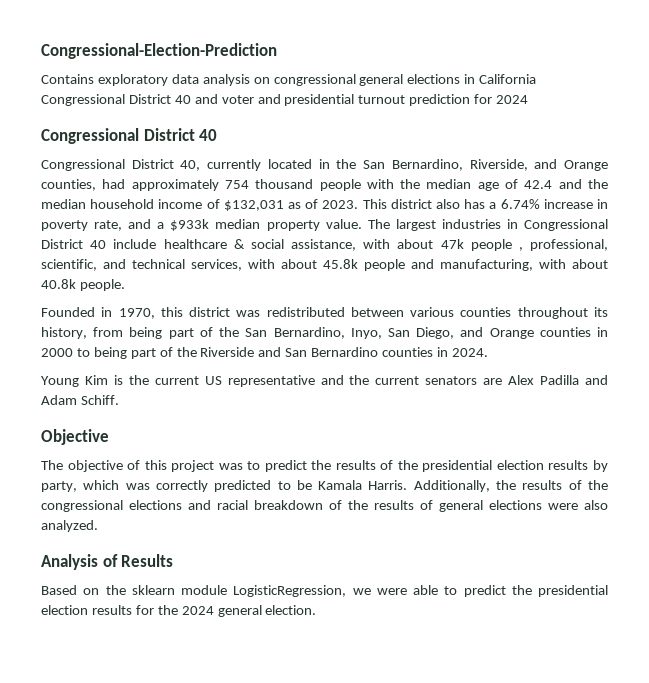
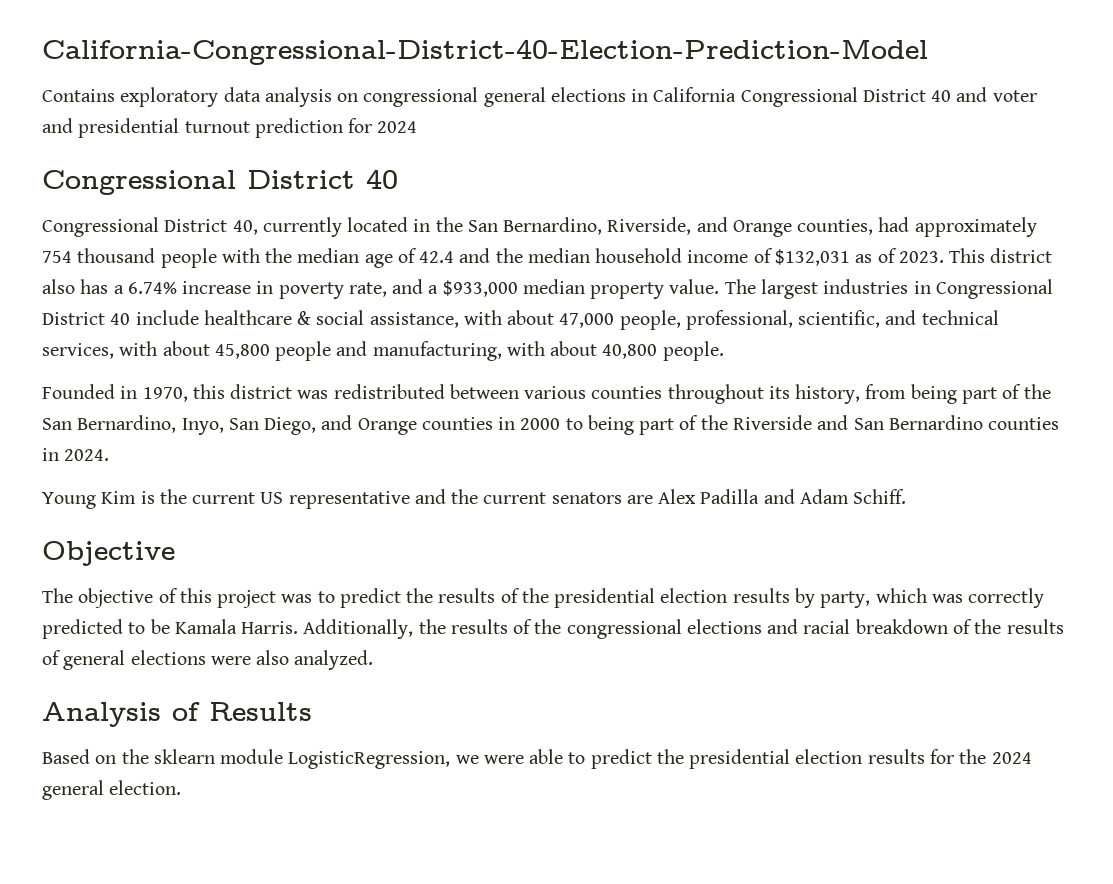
[41,43,277,59] Congressional-Election-Prediction -> [42,39,928,65] California-Congressional-District-40-Election-Prediction-Model
[170,219,210,231] $933k -> [442,280,518,297] $933,000
[440,239,523,251] 47k people , -> [559,310,681,330] 47,000 people,
[323,259,358,269] 45.8k -> [214,344,270,359] 45,800
[41,279,76,289] 40.8k -> [602,344,658,359] 40,800

